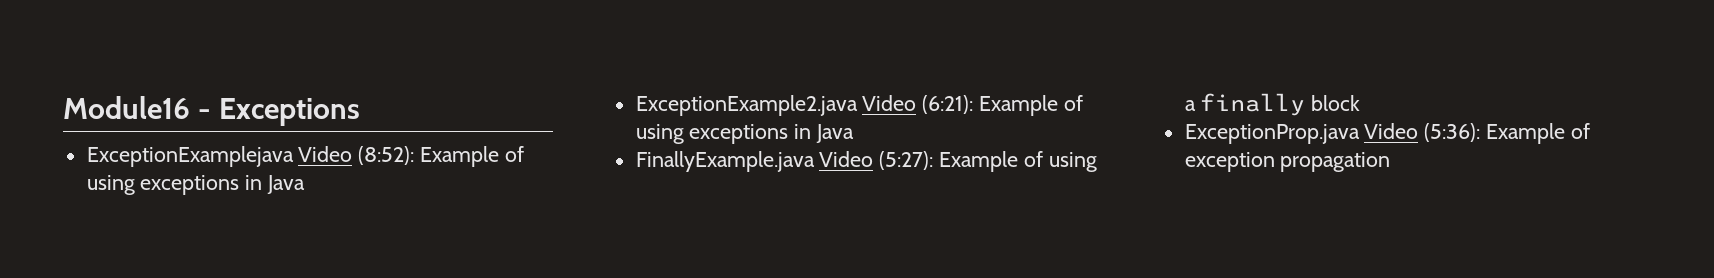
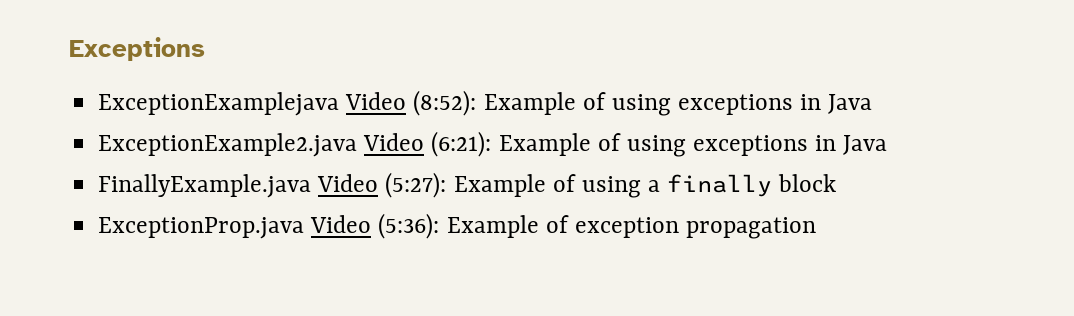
[63,96,212,119] Module16 - -> (69, 49) none

